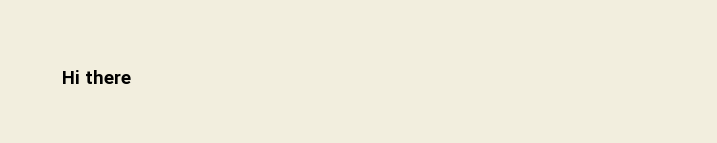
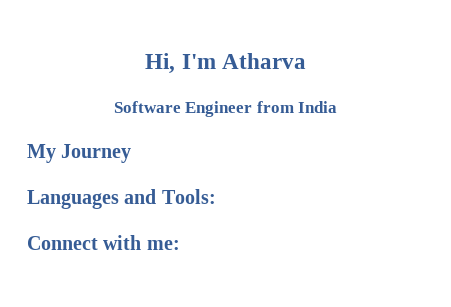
[62,70,131,84] Hi there -> [145,53,306,74] [113,101,338,117] [27,144,132,163] [27,189,216,209] [27,235,180,250] Hi, I'm Atharva // Software Engineer from India // My Journey // Languages and Tools: // Connect with me:

